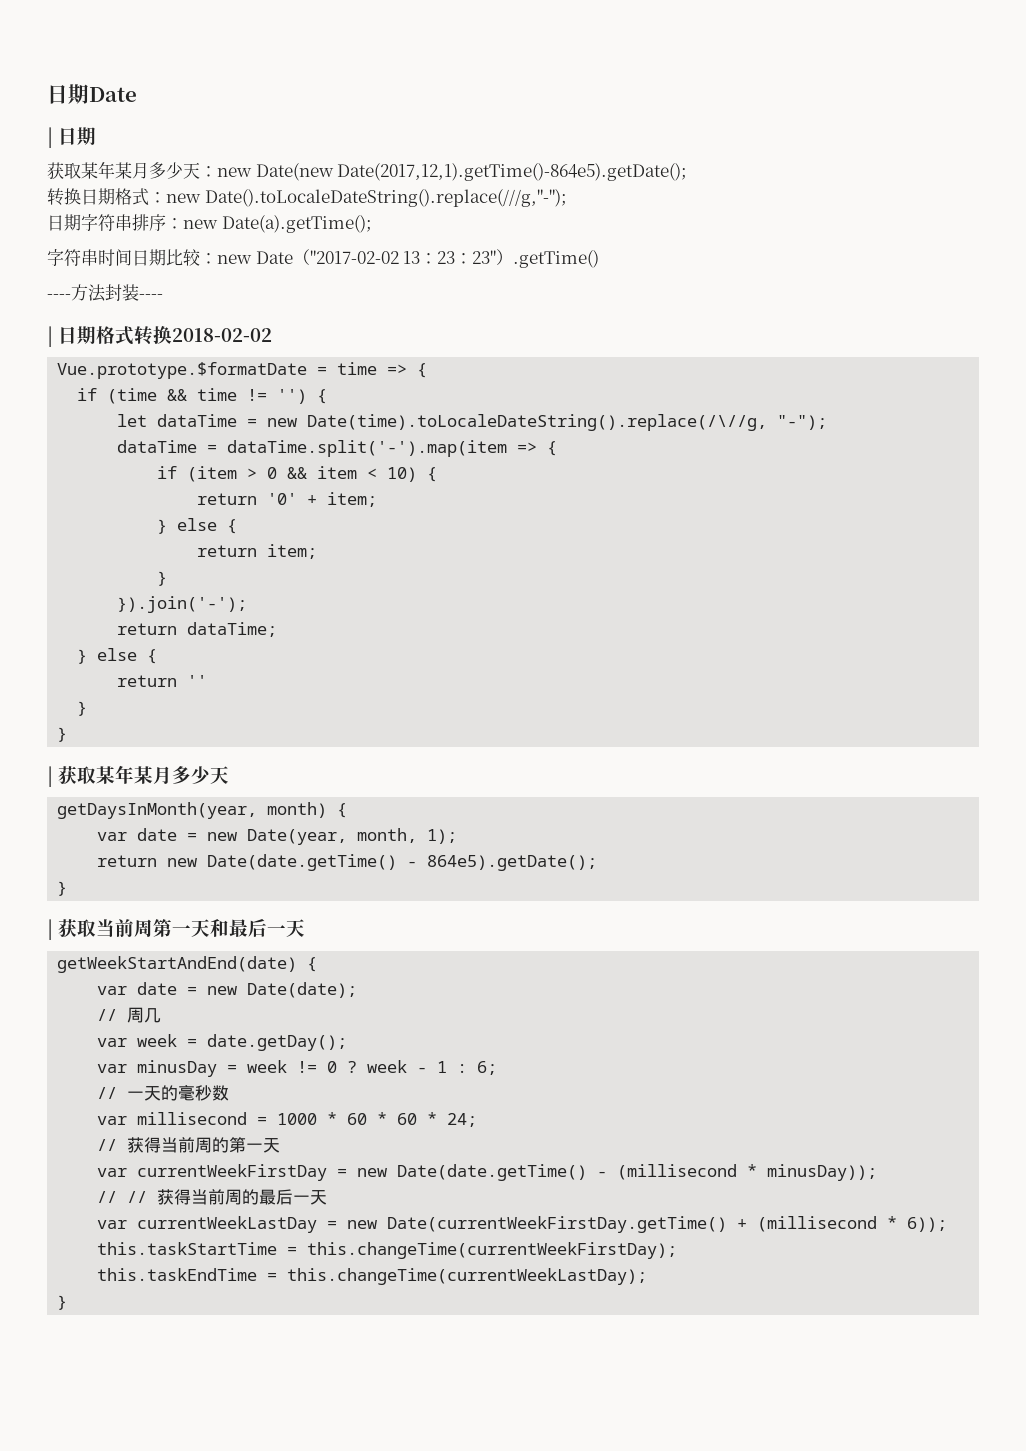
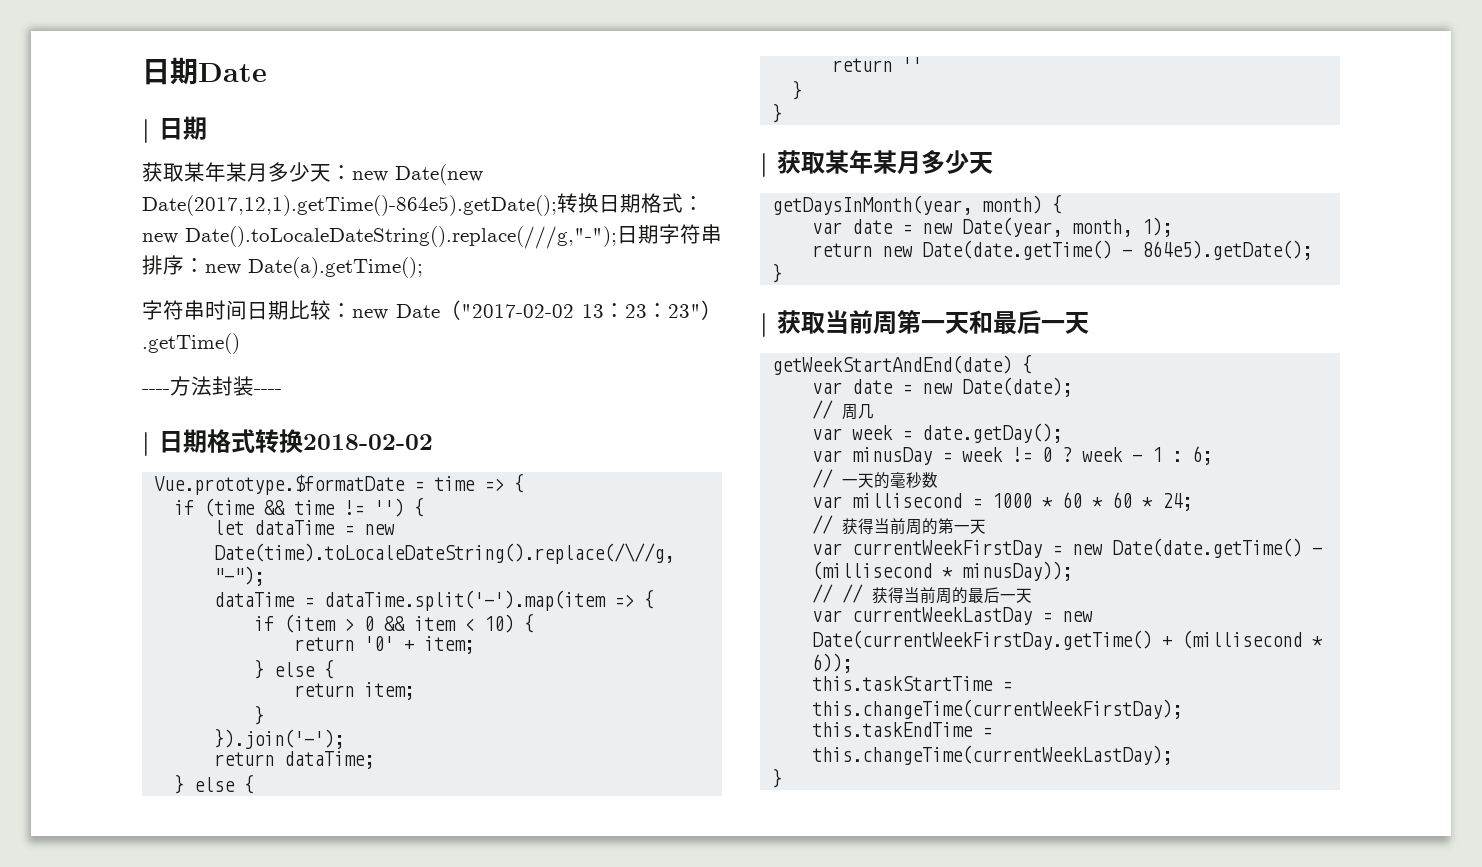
(688, 172) // -> (557, 205) none
(567, 198) // -> (617, 237) none

